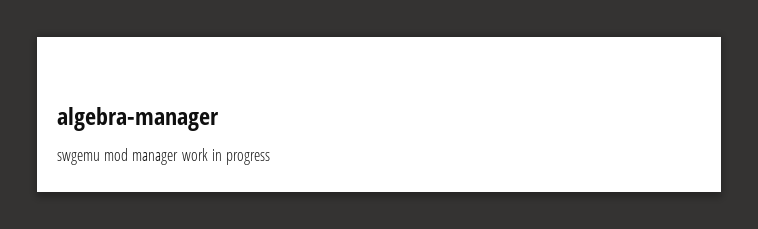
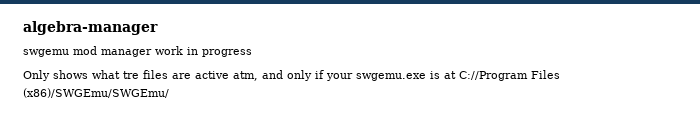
(270, 158) none -> [23,70,560,81] [23,88,169,98] // Only shows what tre files are active atm, and only if your swgemu.exe is at C://Program Files (x86)/SWGEmu/SWGEmu/

